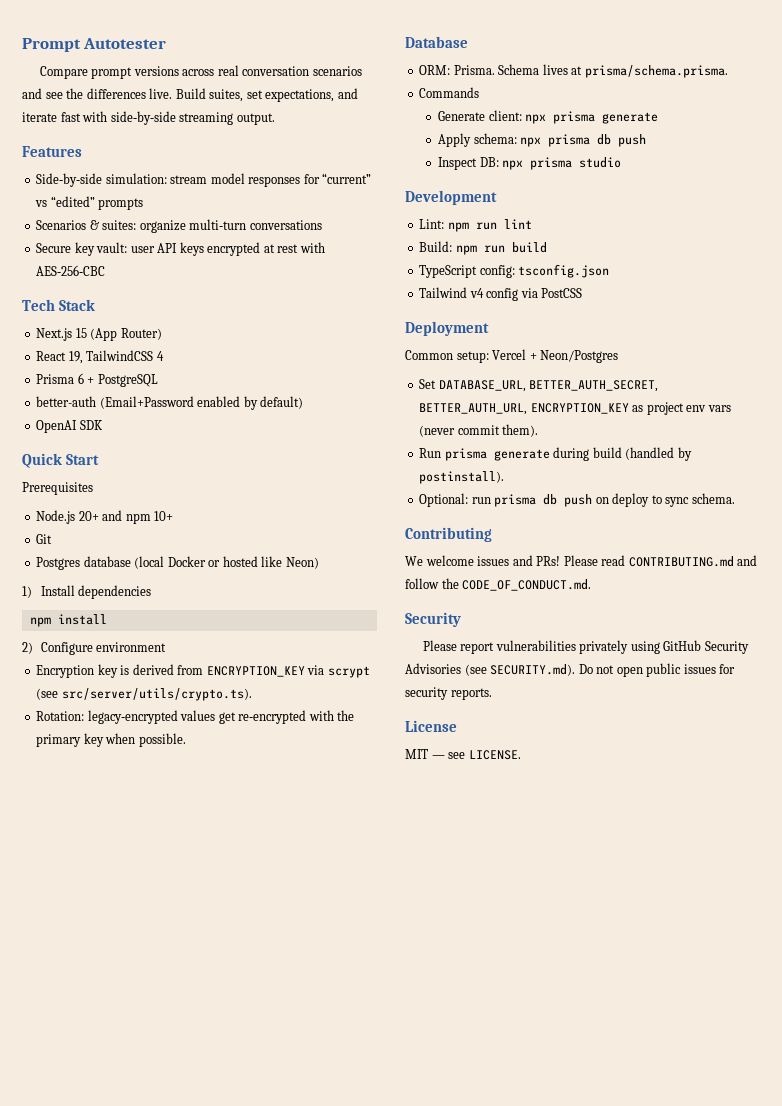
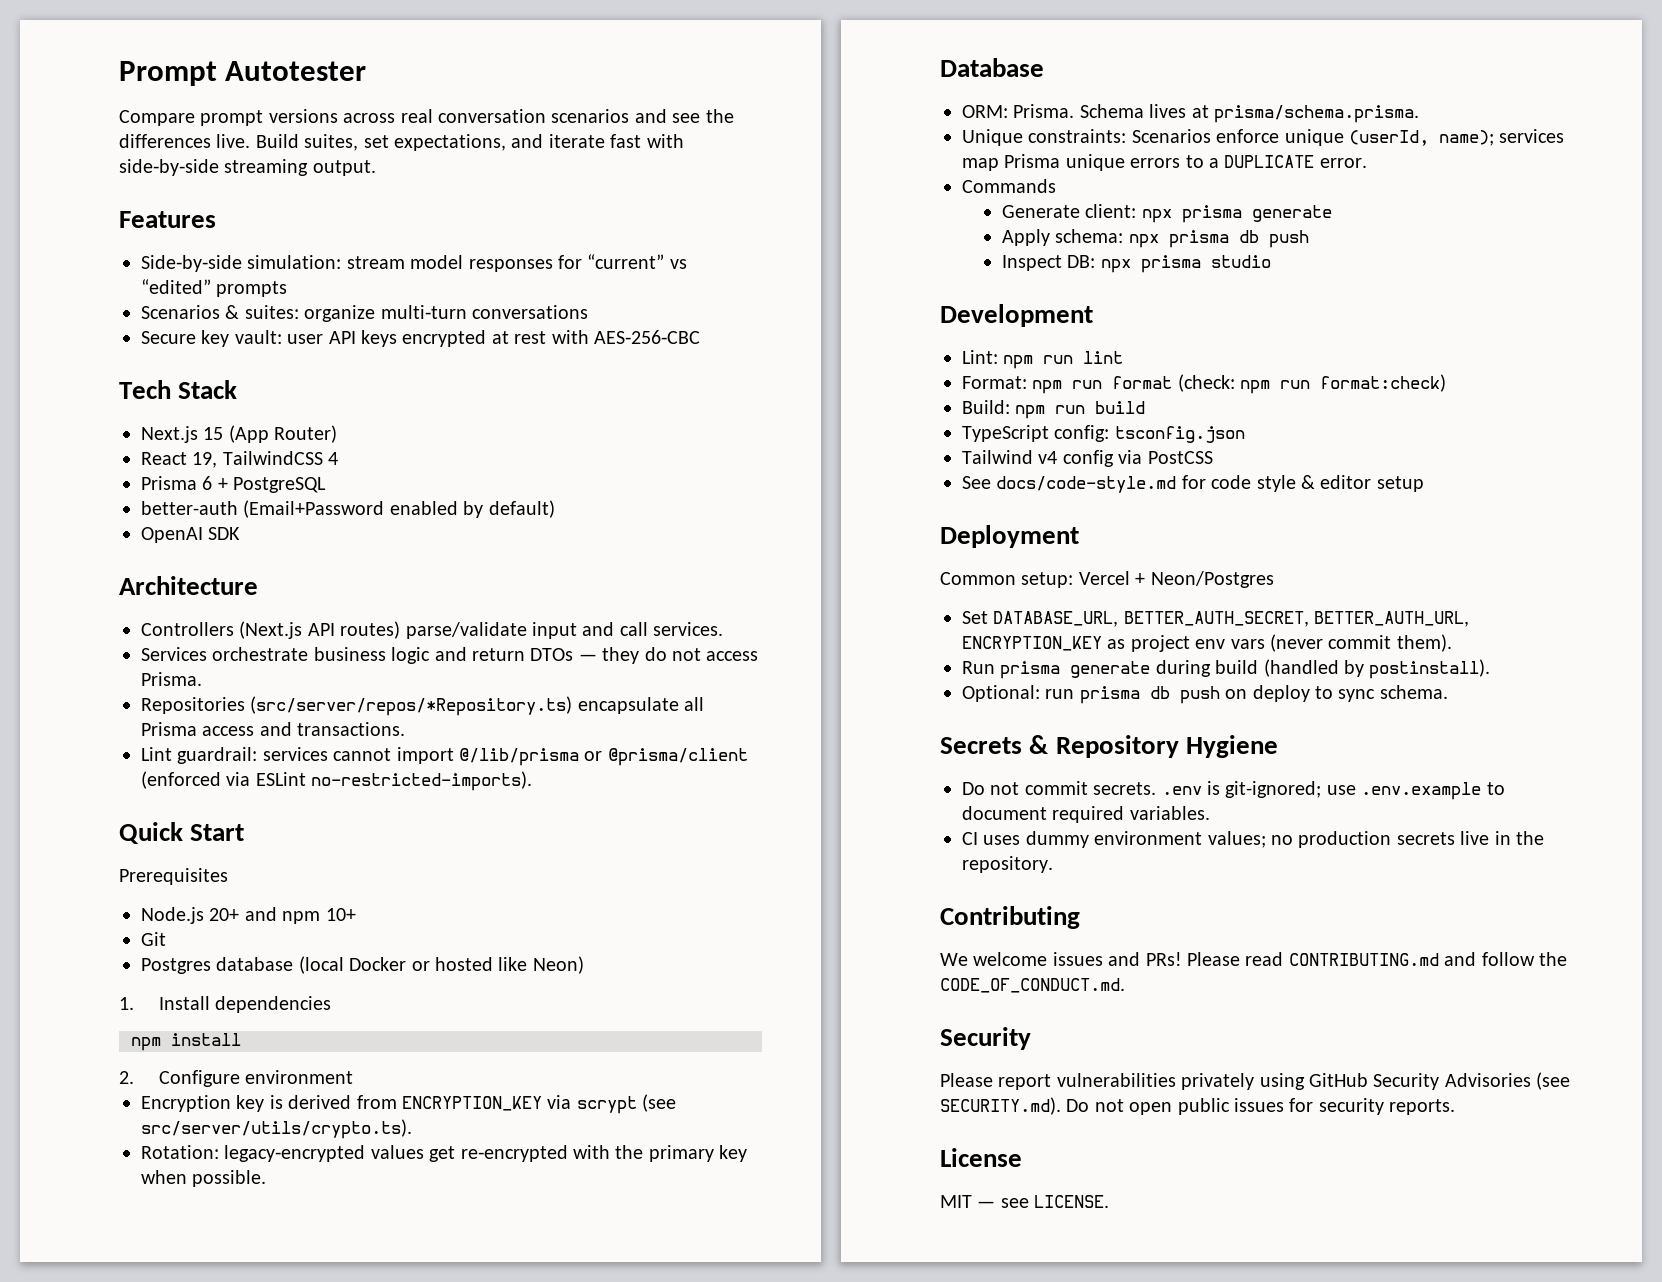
(103, 425) none -> [119,576,258,595] [141,621,724,639] [141,647,759,664] [141,672,202,686] [141,696,705,716] [141,722,406,736] [141,747,748,766] [141,771,533,791] // Architecture // Controllers (Next.js API routes) parse/validate input and call services. // Services orchestrate business logic and return DTOs — they do not access Prisma. // Repositories (src/server/repos/*Repository.ts) encapsulate all Prisma access and transactions. // Lint guardrail: services cannot import @/lib/prisma or @prisma/client (enforced via ESLint no-restricted-imports).
[22,586,32,598] 1) -> [119,997,134,1010] 1.
[22,642,33,654] 2) -> [119,1071,134,1084] 2.
(728, 71) none -> [962,129,1565,146] [962,154,1367,171] // Unique constraints: Scenarios enforce unique (userId, name); services map Prisma unique errors to a DUPLICATE error.
(532, 224) none -> [962,374,1447,394] // Format: npm run format (check: npm run format:check)
(583, 293) none -> [962,475,1424,493] // See docs/code-style.md for code style & editor setup
(735, 498) none -> [940,735,1278,758] [962,781,1505,800] [962,806,1210,823] [962,831,1544,848] [962,856,1053,873] // Secrets & Repository Hygiene // Do not commit secrets. .env is git-ignored; use .env.example to document required variables. // CI uses dummy environment values; no production secrets live in the repository.

